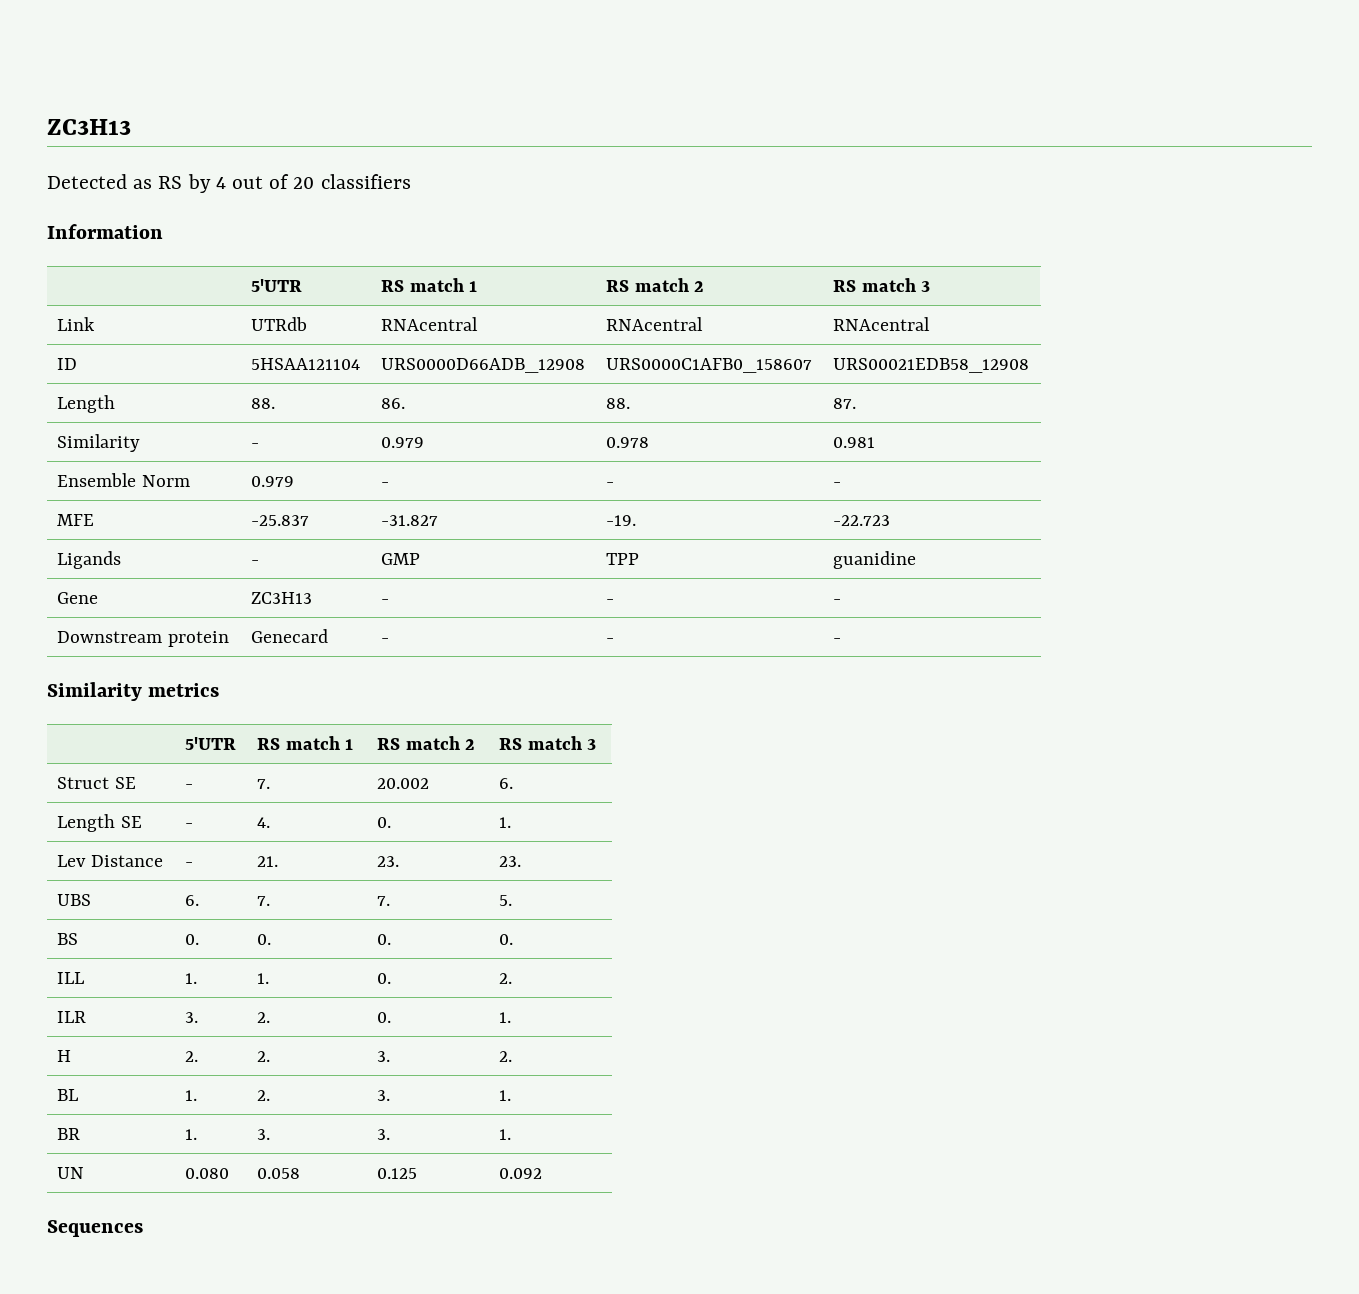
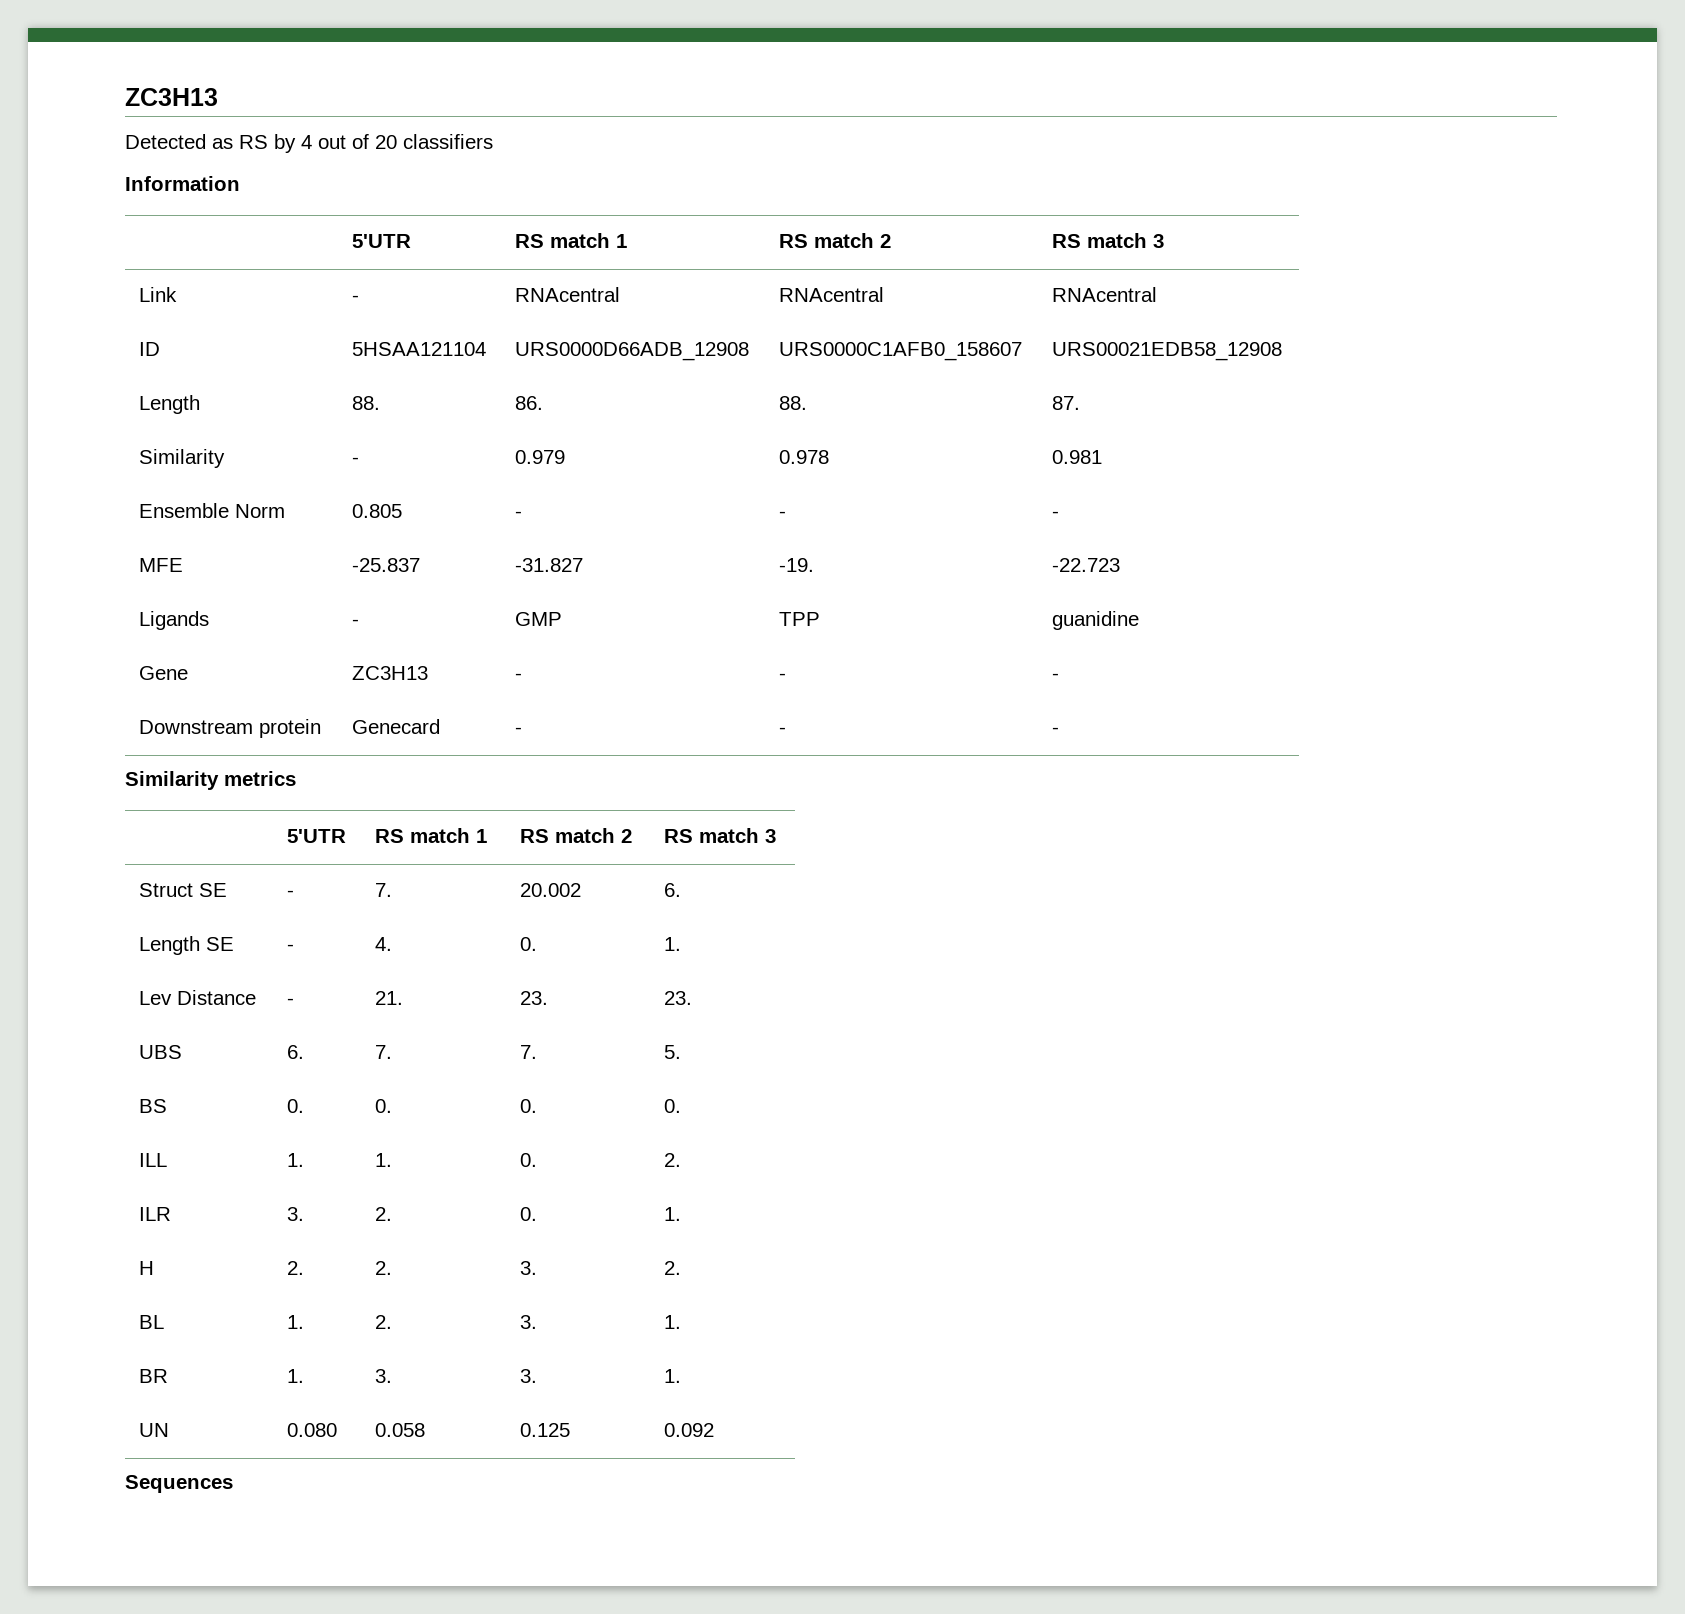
[250,317,307,331] UTRdb -> [352,295,360,302] -
[250,476,294,487] 0.979 -> [352,504,403,518] 0.805

